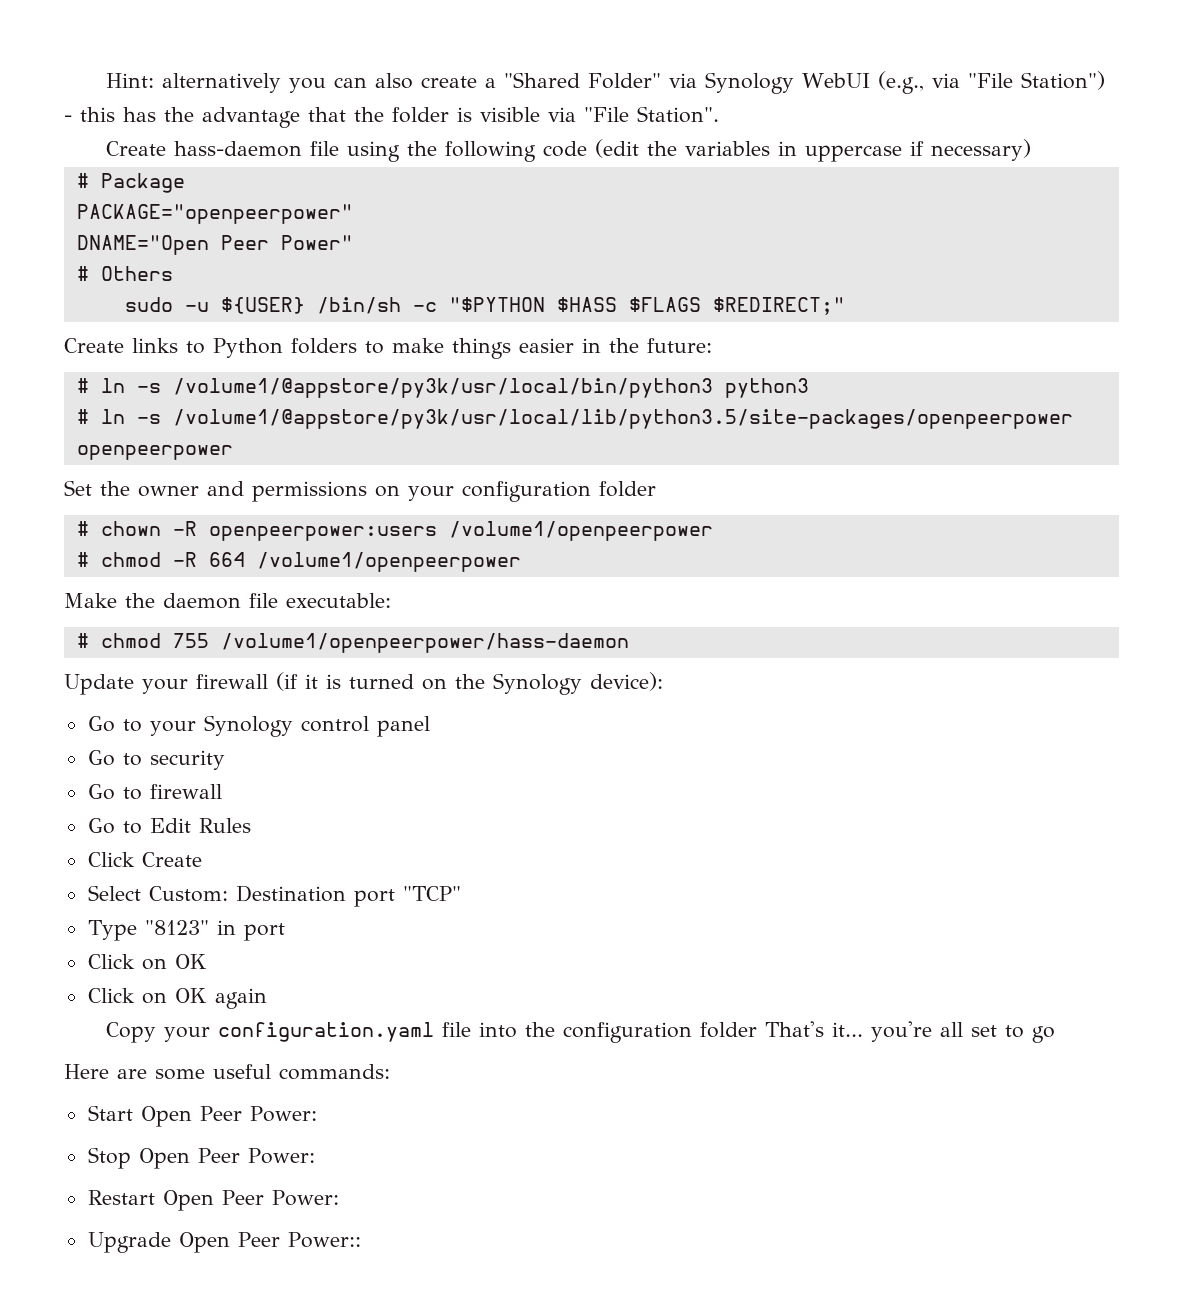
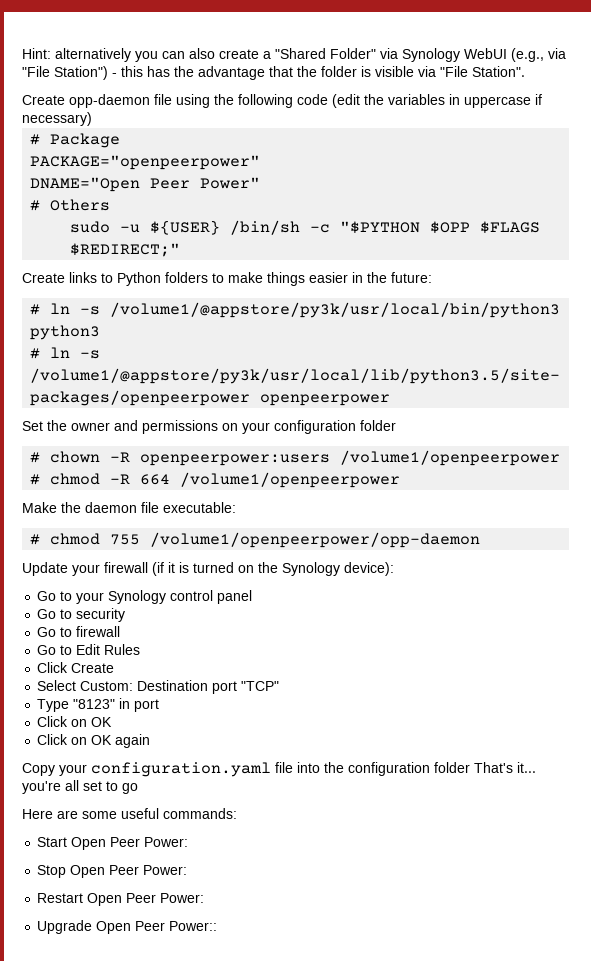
[174,141,303,157] hass-daemon -> [69,94,150,108] opp-daemon
[556,297,617,312] $HASS -> [430,221,471,234] $OPP
[220,633,629,653] /volume1/openpeerpower/hass-daemon -> [150,532,481,548] /volume1/openpeerpower/opp-daemon

